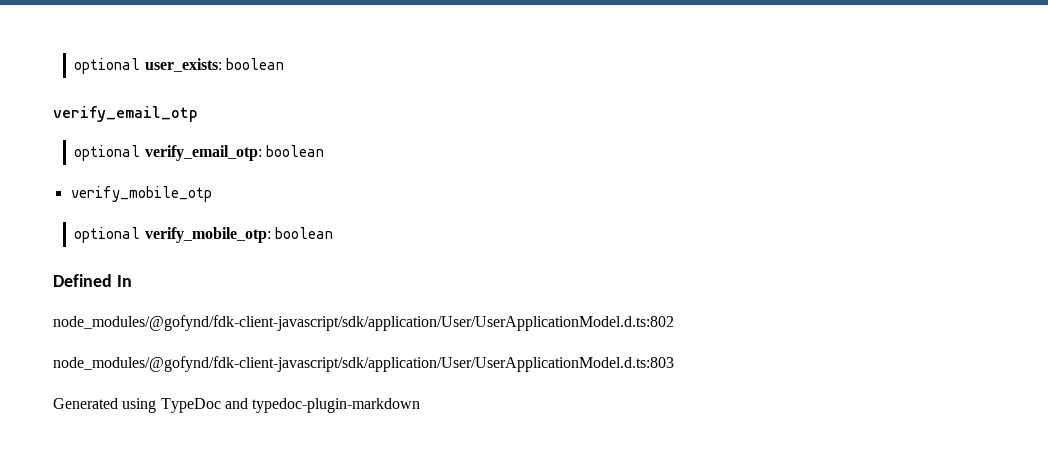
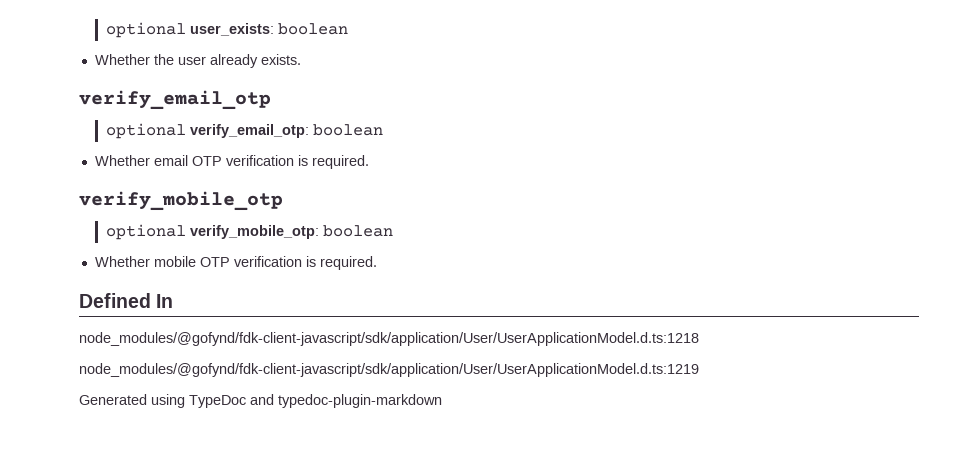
(285, 64) none -> [94,54,301,68] // Whether the user already exists.
[70,186,212,202] [74,227,334,243] verify_mobile_otp // optional verify_mobile_otp: boolean -> [94,155,369,169] [79,191,283,211] [105,224,393,240] [94,256,377,270] Whether email OTP verification is required. // verify_mobile_otp // optional verify_mobile_otp: boolean // Whether mobile OTP verification is required.
[53,315,674,331] [53,356,674,372] node_modules/@gofynd/fdk-client-javascript/sdk/application/User/UserApplicationModel.d.ts:802 // node_modules/@gofynd/fdk-client-javascript/sdk/application/User/UserApplicationModel.d.ts:803 -> [79,332,699,346] [79,363,699,377] node_modules/@gofynd/fdk-client-javascript/sdk/application/User/UserApplicationModel.d.ts:1218 // node_modules/@gofynd/fdk-client-javascript/sdk/application/User/UserApplicationModel.d.ts:1219

